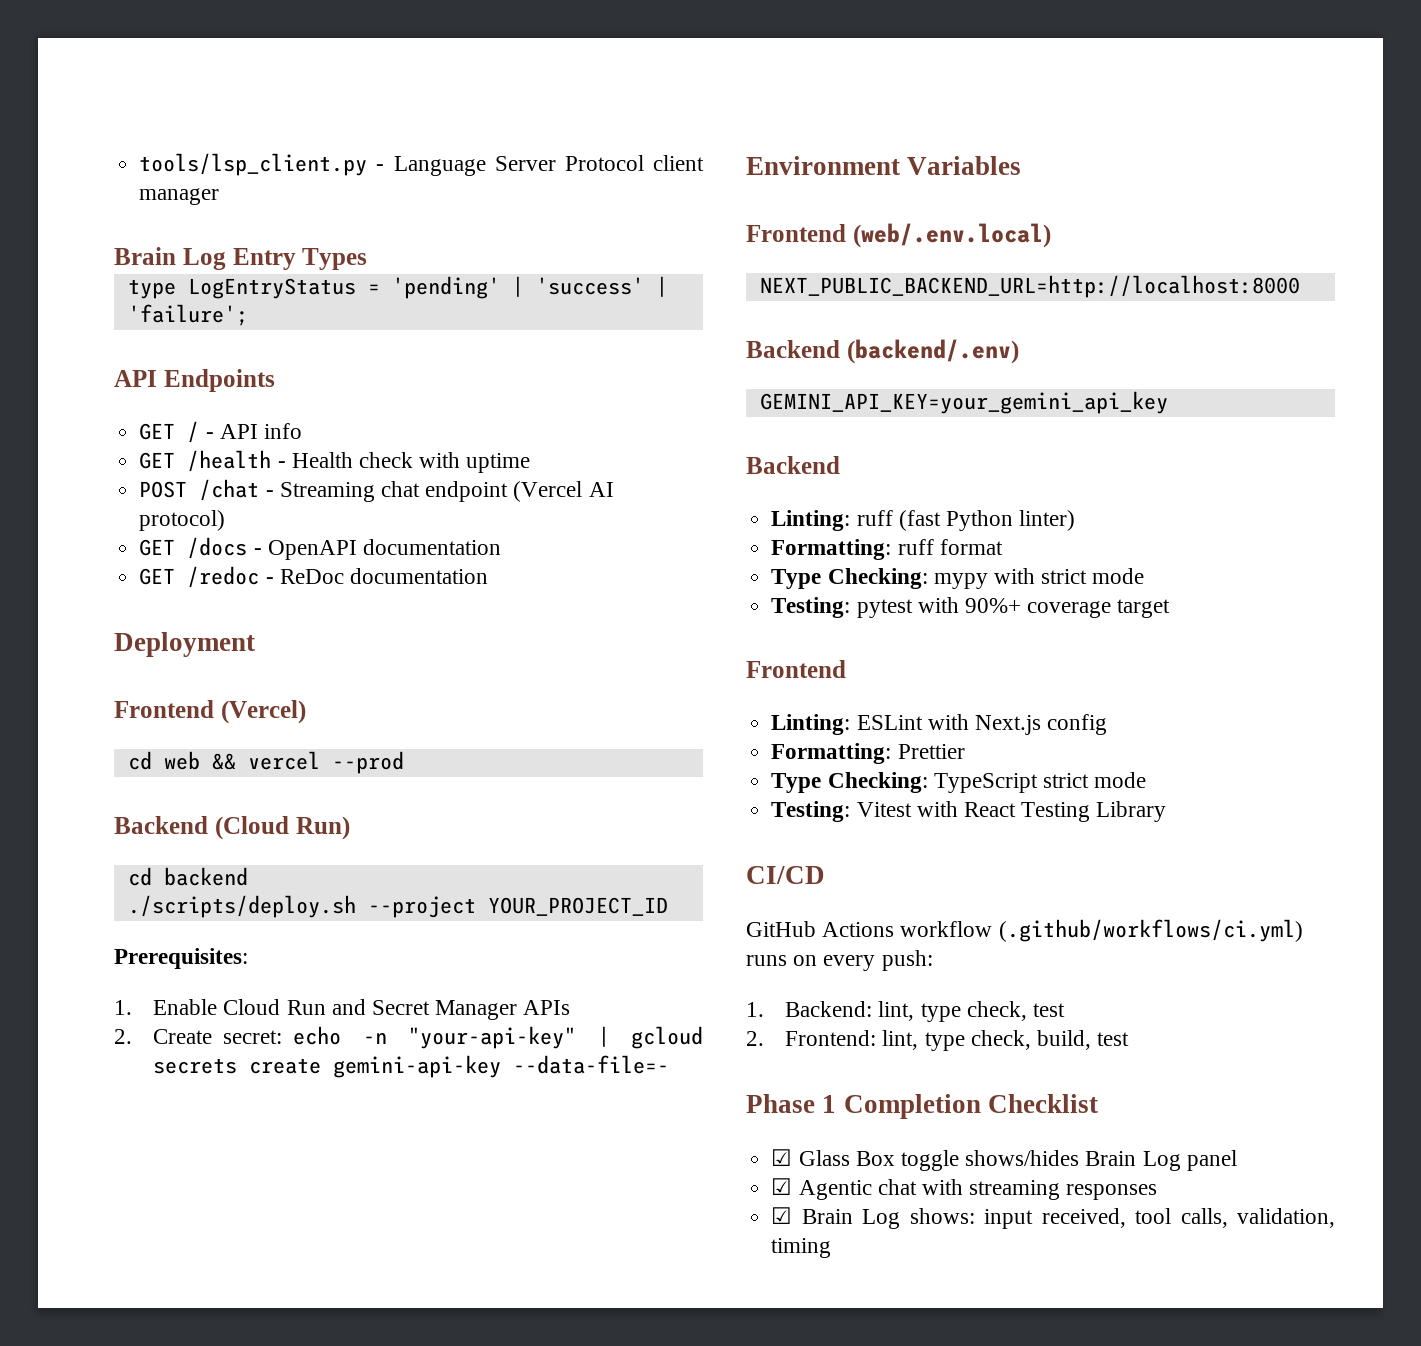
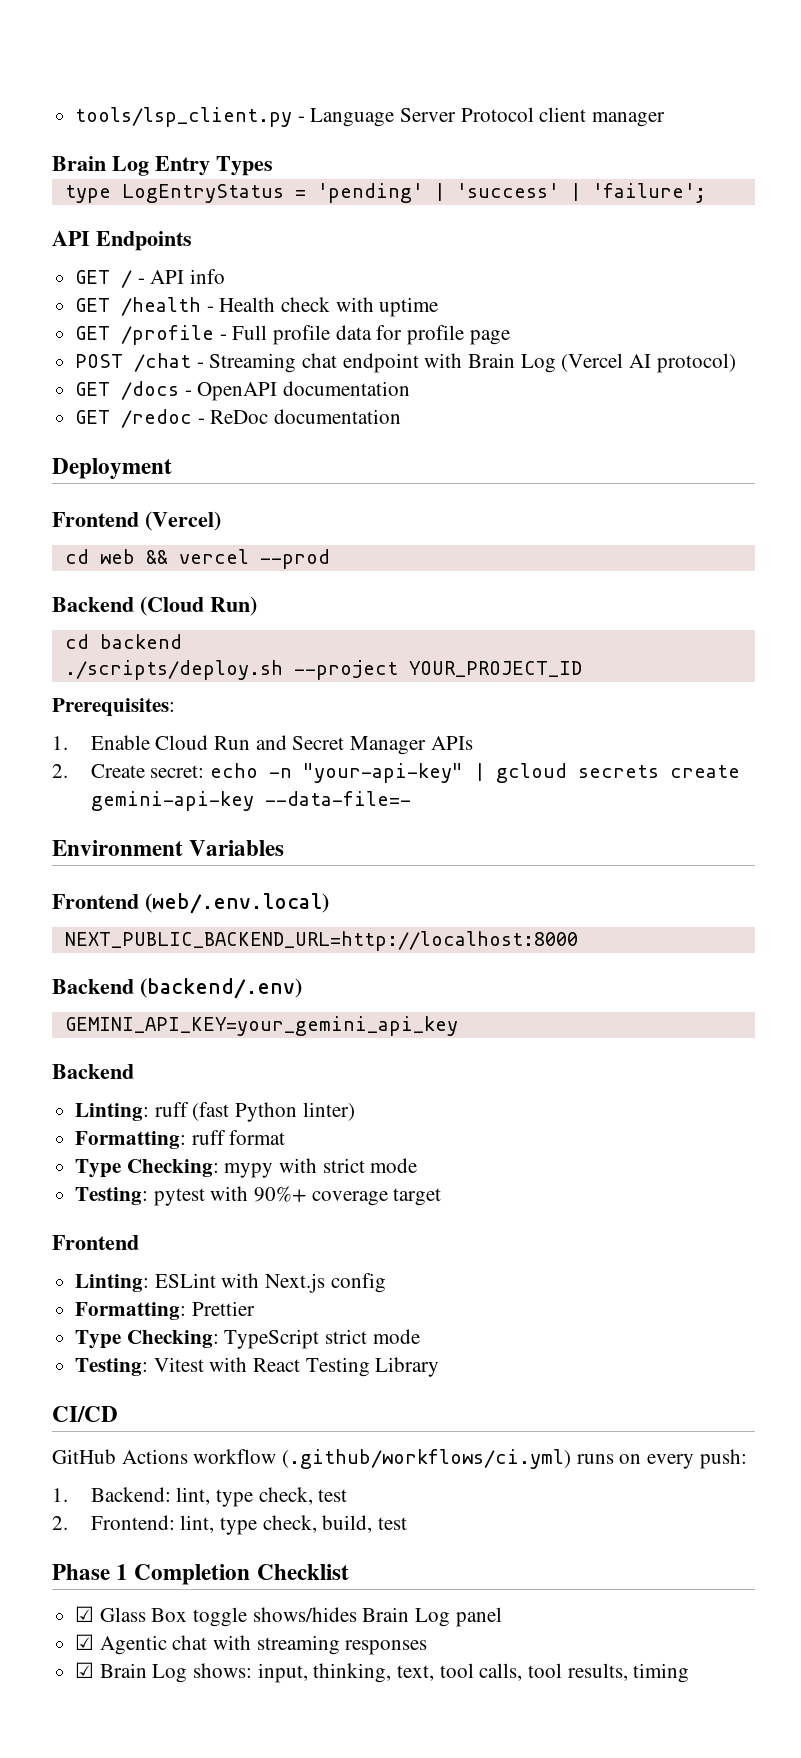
(531, 463) none -> [75,325,510,345] // GET /profile - Full profile data for profile page
(509, 491) none -> [424,353,556,373] with Brain Log
[984,1208,1335,1229] input received, tool calls, validation, -> [257,1663,628,1683] input, thinking, text, tool calls, tool results,

